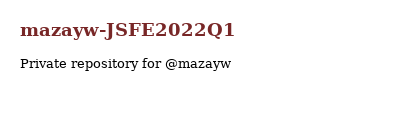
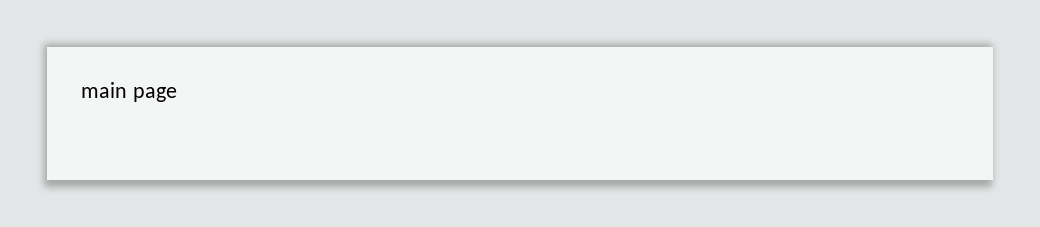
[20,23,236,40] [20,58,231,71] mazayw-JSFE2022Q1 // Private repository for @mazayw -> [81,82,177,102] main page

